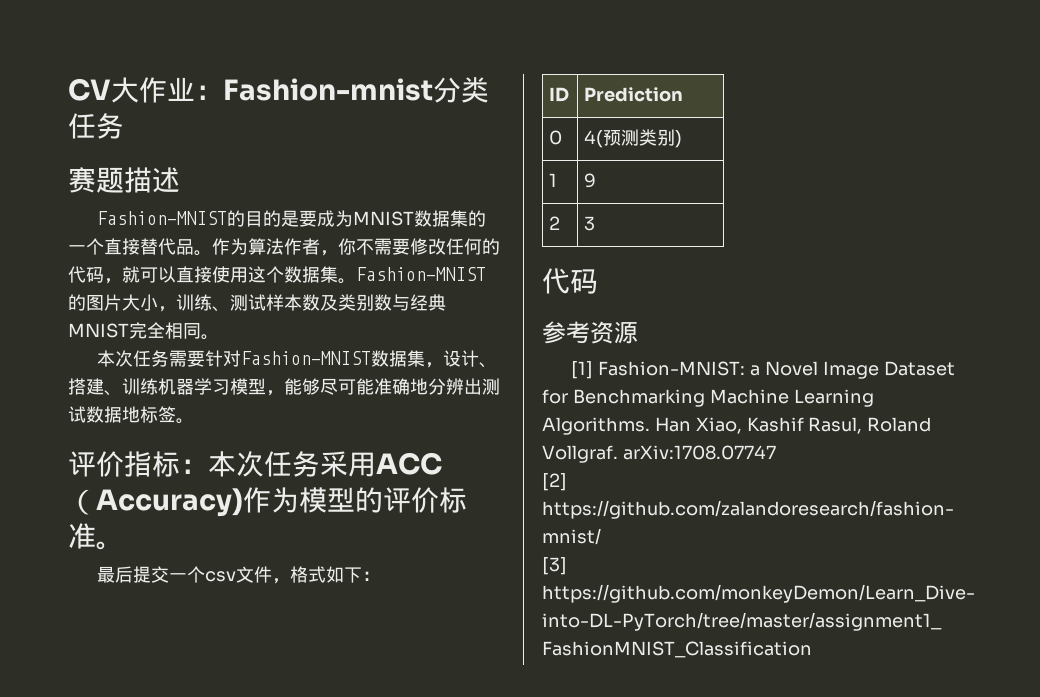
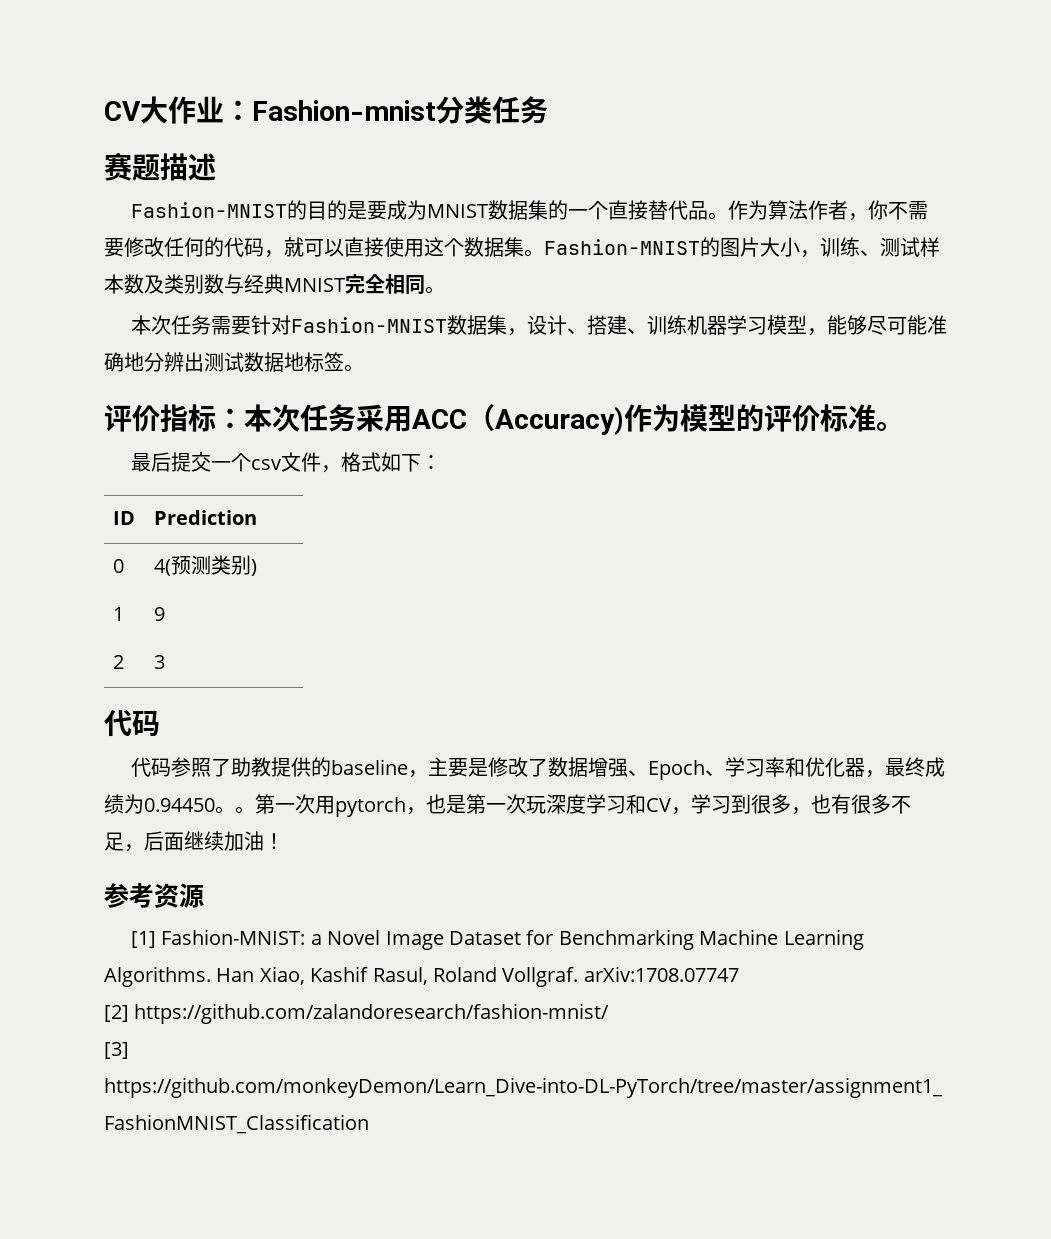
(598, 281) none -> [130,757,945,780] [104,794,911,817] [104,831,284,852] // 代码参照了助教提供的baseline，主要是修改了数据增强、Epoch、学习率和优化器，最终成绩为0.94450。。第一次用pytorch，也是第一次玩深度学习和CV，学习到很多，也有很多不足，后面继续加油！

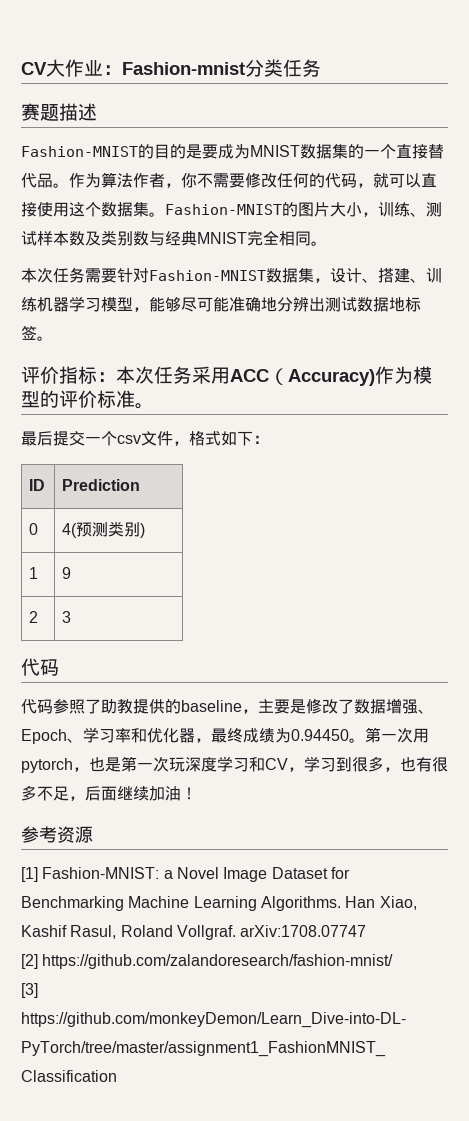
[235,806,255,814] 。 -> (365, 740) none

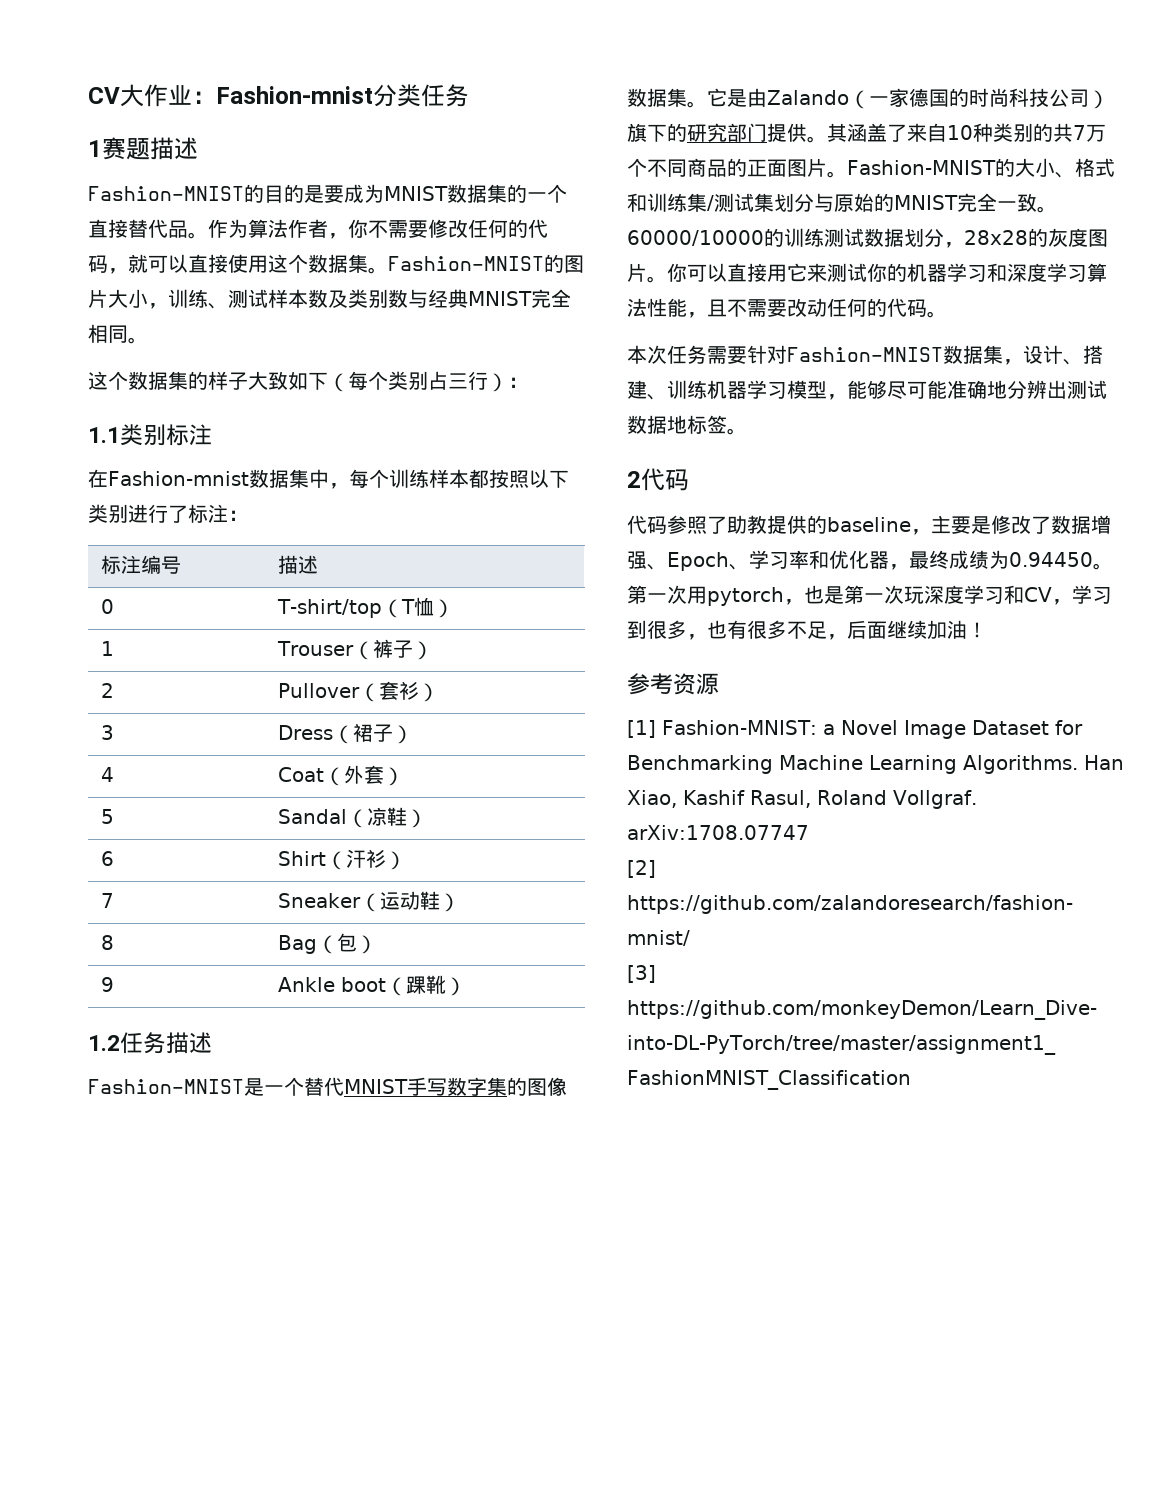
(321, 68) none -> [88,140,102,157] 1
(327, 243) none -> [88,371,528,392] [88,424,212,446] [88,469,569,489] [88,504,248,523] [100,555,181,574] [277,555,318,574] [100,599,114,614] [276,597,454,618] [100,641,114,656] [276,639,433,660] [100,683,114,698] [277,681,439,702] [100,725,114,740] [277,723,413,744] [100,767,114,782] [277,765,404,786] [100,809,114,824] [277,807,427,828] [100,851,114,866] [277,849,406,870] [100,893,114,908] [277,891,460,912] [100,935,114,950] [277,933,377,954] [100,977,114,992] [277,975,466,996] [88,1032,212,1054] [88,1077,567,1096] [627,88,1109,109] [627,123,1106,143] [627,158,1115,178] [627,193,1057,213] [627,228,1108,248] [627,263,1107,283] [627,298,947,318] // 这个数据集的样子大致如下（每个类别占三行）： // 1.1类别标注 // 在Fashion-mnist数据集中，每个训练样本都按照以下类别进行了标注： // 标注编号 | 描述 // 0 | T-shirt/top（T恤） // 1 | Trouser（裤子） // 2 | Pullover（套衫） // 3 | Dress（裙子） // 4 | Coat（外套） // 5 | Sandal（凉鞋） // 6 | Shirt（汗衫） // 7 | Sneaker（运动鞋） // 8 | Bag（包） // 9 | Ankle boot（踝靴） // 1.2任务描述 // Fashion-MNIST是一个替代MNIST手写数字集的图像数据集。它是由Zalando（一家德国的时尚科技公司）旗下的研究部门提供。其涵盖了来自10种类别的共7万个不同商品的正面图片。Fashion-MNIST的大小、格式和训练集/测试集划分与原始的MNIST完全一致。60000/10000的训练测试数据划分，28x28的灰度图片。你可以直接用它来测试你的机器学习和深度学习算法性能，且不需要改动任何的代码。
[21,366,432,386] [21,390,154,409] [21,431,269,446] [29,479,46,491] [62,479,141,491] [29,523,39,535] [62,521,146,538] [29,567,39,579] [62,567,72,579] [29,611,39,623] [62,611,72,623] 评价指标：本次任务采用ACC（Accuracy)作为模型的评价标准。 // 最后提交一个csv文件，格式如下： // ID | Prediction // 0 | 4(预测类别) // 1 | 9 // 2 | 3 // -> [627,471,641,488] 2

